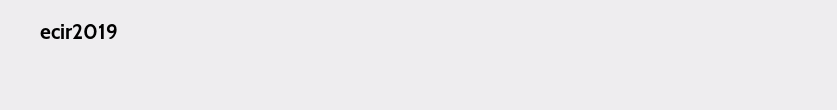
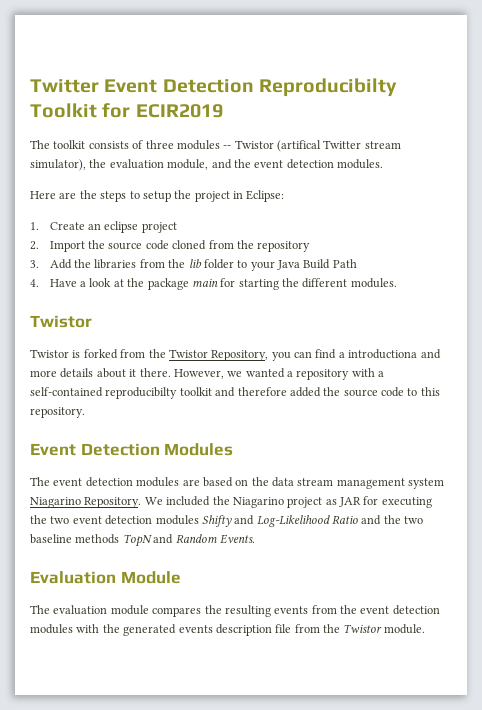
[40,24,118,39] ecir2019 -> [30,78,397,97] [30,103,223,118] [30,140,401,152] [30,159,383,171] [30,190,285,202] [30,221,177,233] [30,240,311,252] [30,259,357,271] [30,278,397,290] [30,315,92,328] [30,349,441,361] [30,368,385,380] [30,387,440,399] [30,407,85,418] [30,443,234,456] [30,477,445,489] [30,496,432,508] [30,515,424,527] [30,534,255,547] [30,571,181,584] [30,605,440,617] [30,624,425,636] Twitter Event Detection Reproducibilty Toolkit for ECIR2019 // The toolkit consists of three modules -- Twistor (artifical Twitter stream simulator), the evaluation module, and the event detection modules. // Here are the steps to setup the project in Eclipse: // 1. Create an eclipse project // 2. Import the source code cloned from the repository // 3. Add the libraries from the lib folder to your Java Build Path // 4. Have a look at the package main for starting the different modules. // Twistor // Twistor is forked from the Twistor Repository, you can find a introductiona and more details about it there. However, we wanted a repository with a self-contained reproducibilty toolkit and therefore added the source code to this repository. // Event Detection Modules // The event detection modules are based on the data stream management system Niagarino Repository. We included the Niagarino project as JAR for executing the two event detection modules Shifty and Log-Likelihood Ratio and the two baseline methods TopN and Random Events. // Evaluation Module // The evaluation module compares the resulting events from the event detection modules with the generated events description file from the Twistor module.

